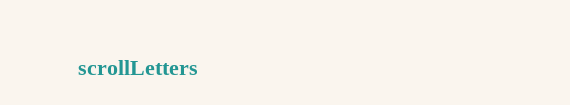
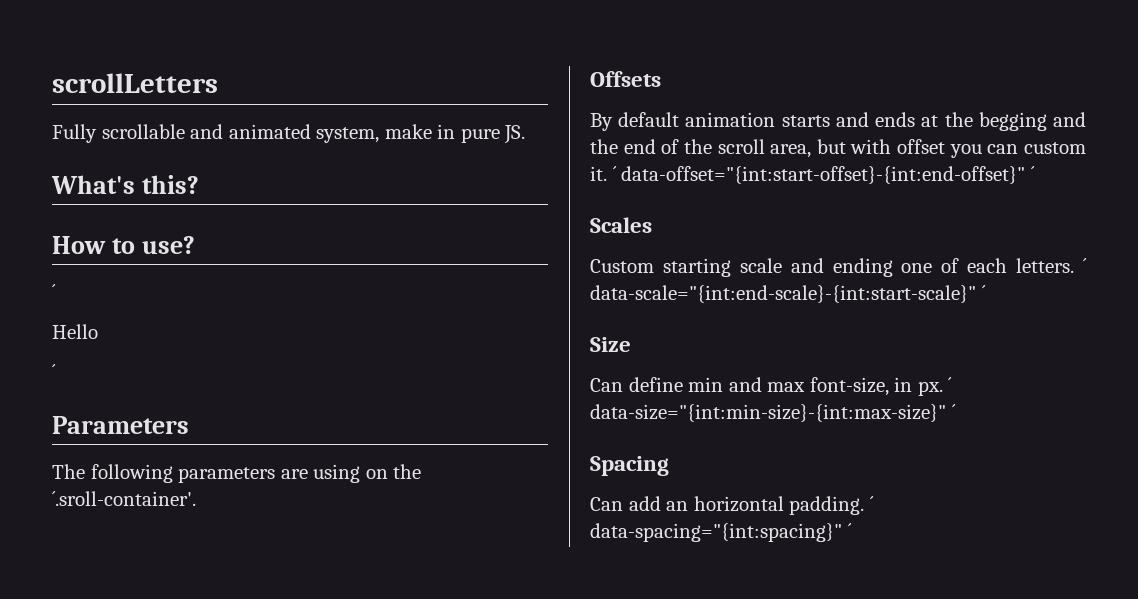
(198, 67) none -> [52,124,526,144] [51,175,199,194] [52,236,195,254] [52,284,56,299] [52,324,98,339] [52,364,56,379] [52,416,189,434] [52,464,422,483] [52,491,196,506] [590,71,661,87] [590,112,1086,131] [590,139,1086,158] [590,166,1035,184] [590,217,652,233] [590,258,1087,277] [590,285,986,303] [590,337,631,352] [590,377,953,396] [590,404,956,422] [590,456,669,476] [590,496,874,515] [590,523,852,542] // Fully scrollable and animated system, make in pure JS. // What's this? // How to use? // ´ // Hello // ´ // Parameters // The following parameters are using on the ´.sroll-container'. // Offsets // By default animation starts and ends at the begging and the end of the scroll area, but with offset you can custom it. ´ data-offset="{int:start-offset}-{int:end-offset}" ´ // Scales // Custom starting scale and ending one of each letters. ´ data-scale="{int:end-scale}-{int:start-scale}" ´ // Size // Can define min and max font-size, in px. ´ data-size="{int:min-size}-{int:max-size}" ´ // Spacing // Can add an horizontal padding. ´ data-spacing="{int:spacing}" ´

